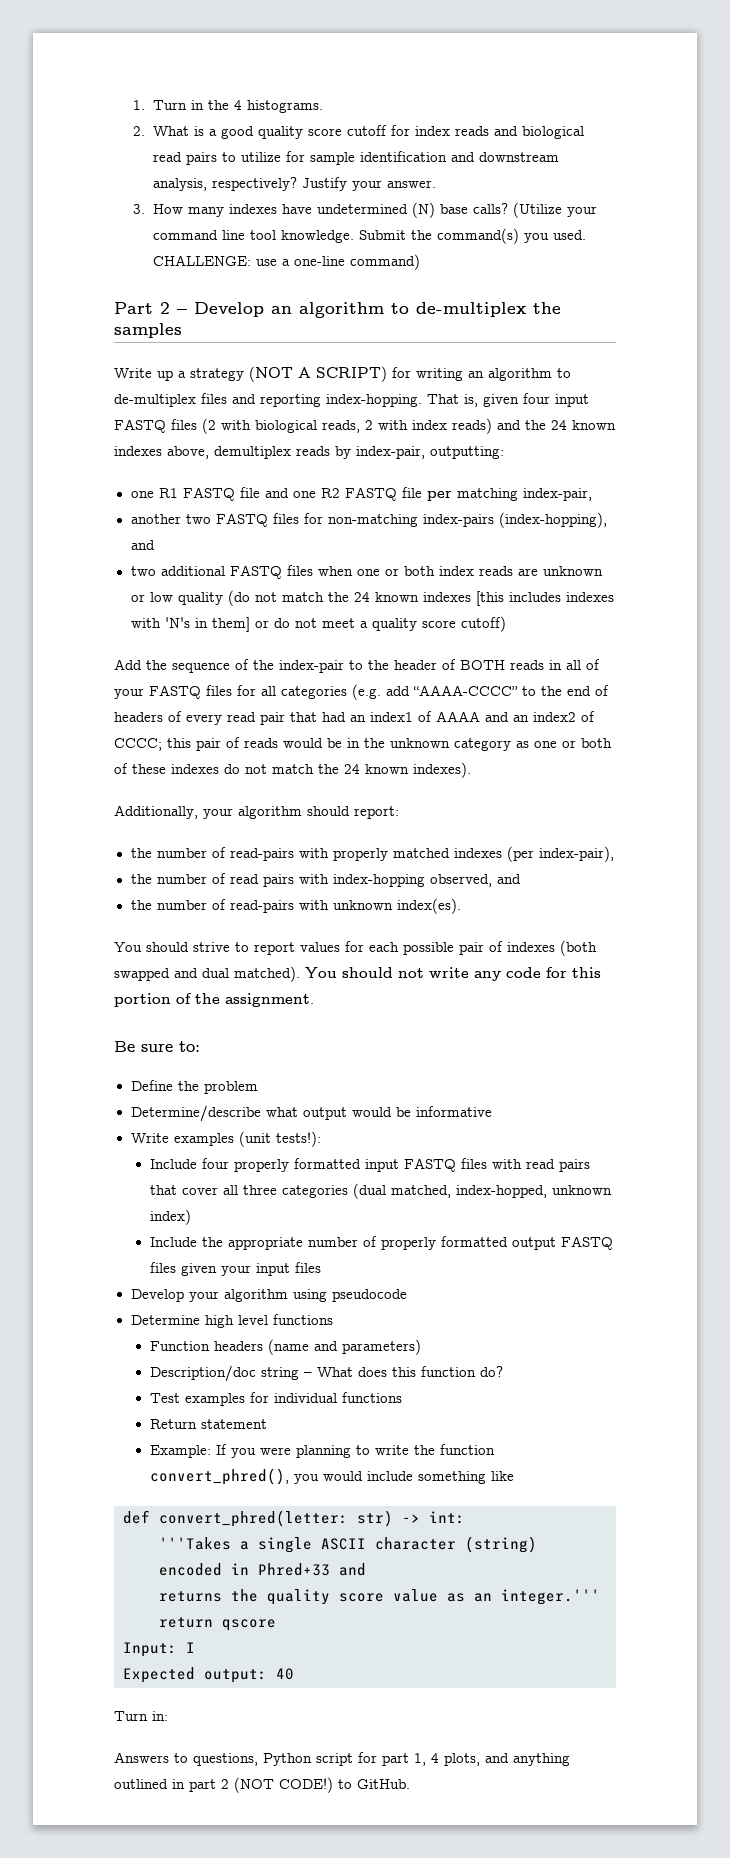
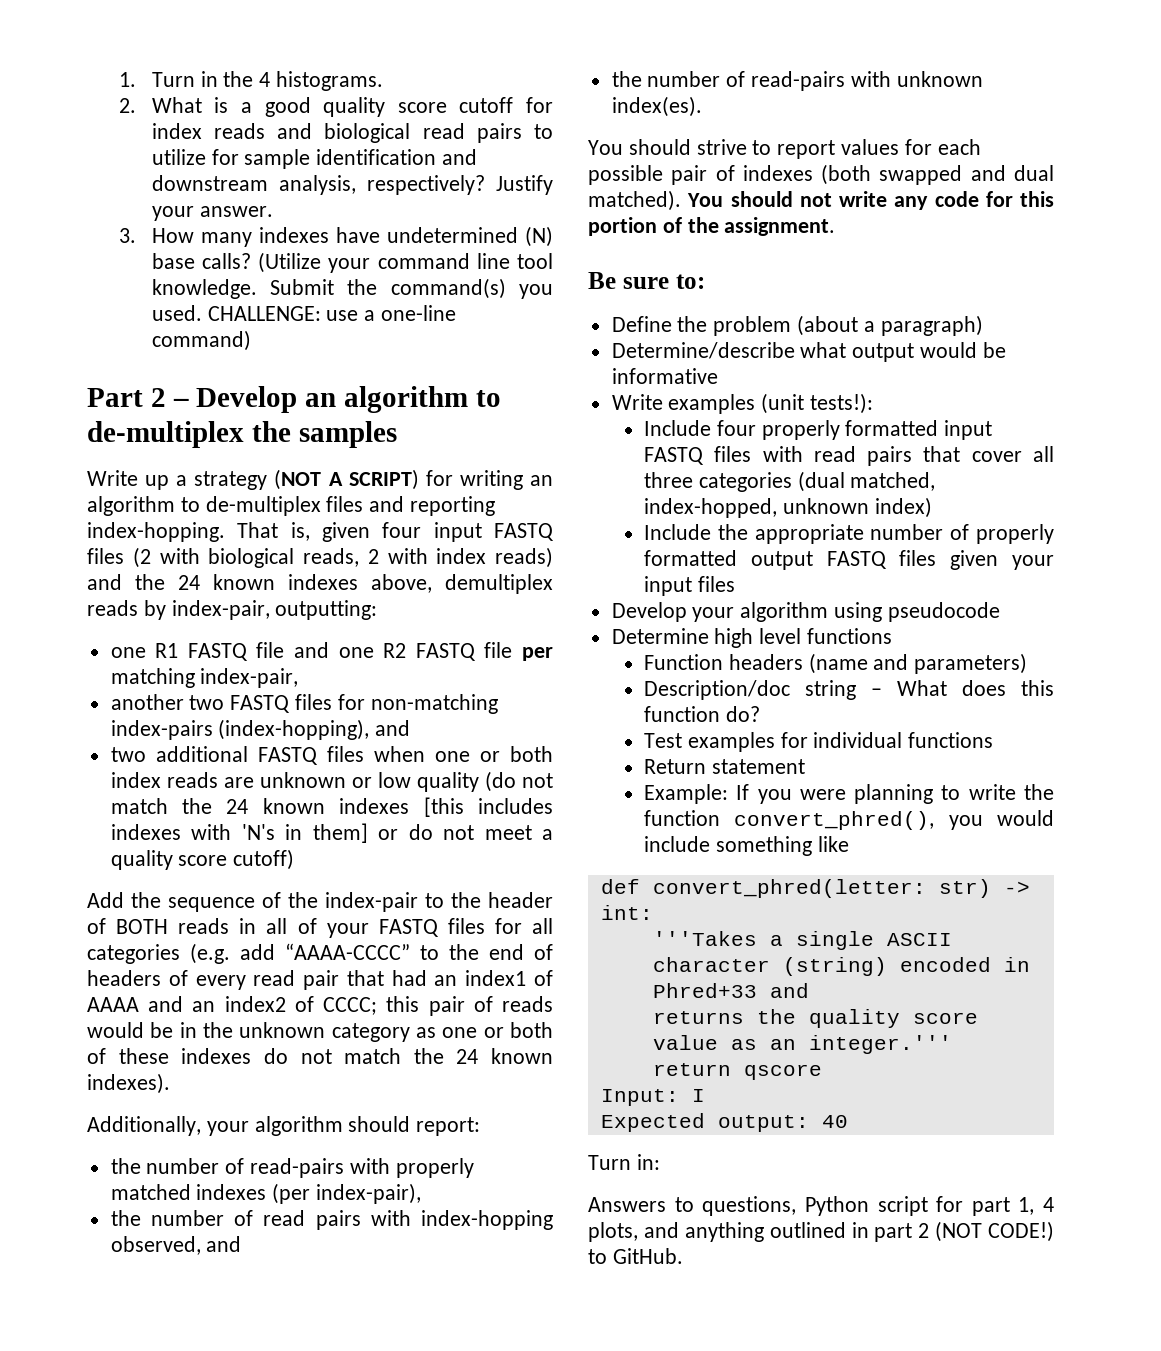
(258, 1087) none -> [797,315,983,336] (about a paragraph)

